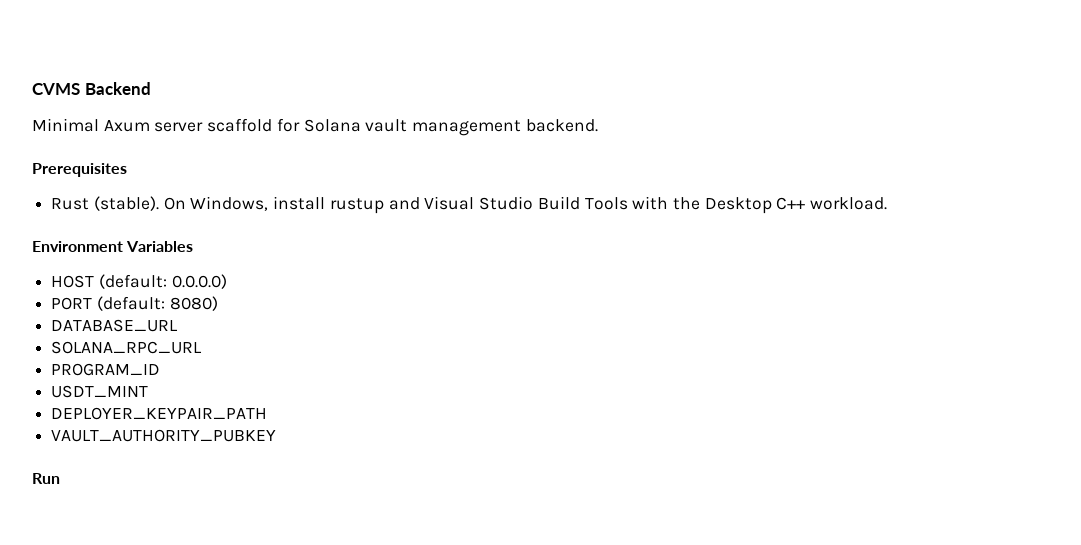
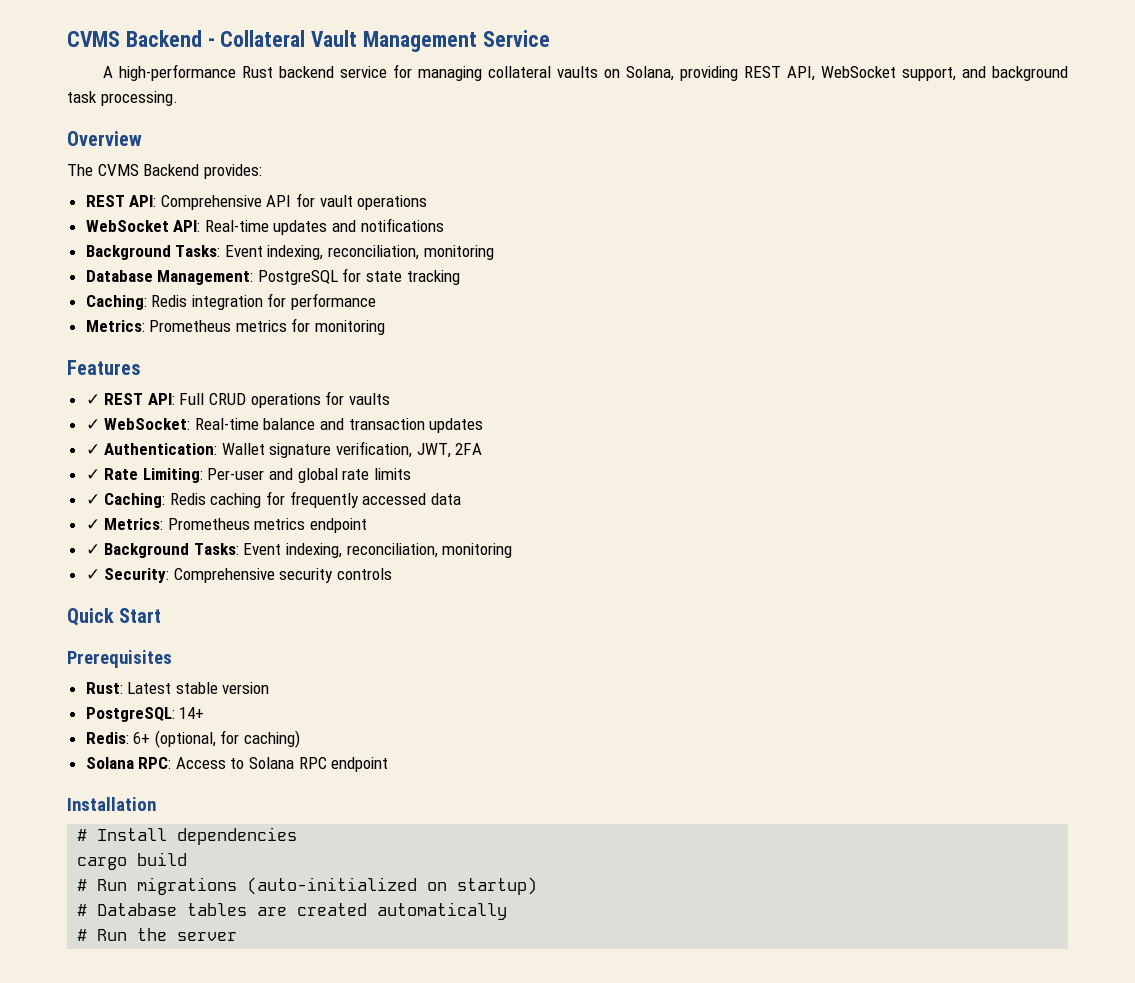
[32,82,151,95] [32,118,598,136] [32,163,127,177] [51,196,888,214] [32,241,194,252] [51,274,227,289] [51,296,218,311] [51,319,179,332] [51,341,203,354] [51,363,161,376] [51,385,149,398] [51,407,268,420] [51,429,277,442] [32,473,60,484] CVMS Backend // Minimal Axum server scaffold for Solana vault management backend. // Prerequisites // Rust (stable). On Windows, install rustup and Visual Studio Build Tools with the Desktop C++ workload. // Environment Variables // HOST (default: 0.0.0.0) // PORT (default: 8080) // DATABASE_URL // SOLANA_RPC_URL // PROGRAM_ID // USDT_MINT // DEPLOYER_KEYPAIR_PATH // VAULT_AUTHORITY_PUBKEY // Run -> [67,30,550,52] [103,64,1068,81] [67,91,178,106] [67,131,142,146] [67,164,262,179] [85,193,428,210] [85,218,444,235] [85,245,494,260] [85,268,460,285] [85,293,377,310] [85,318,386,335] [67,360,141,375] [85,391,390,408] [85,418,484,433] [85,441,483,458] [85,468,411,483] [85,491,461,508] [85,518,368,533] [85,543,513,558] [85,568,393,583] [67,608,162,626] [67,650,172,668] [85,682,270,694] [85,707,205,722] [85,730,301,748] [85,757,389,772] [67,797,156,811] [77,827,298,845] [77,852,188,870] [77,877,538,895] [77,902,508,920] [77,928,238,941] CVMS Backend - Collateral Vault Management Service // A high-performance Rust backend service for managing collateral vaults on Solana, providing REST API, WebSocket support, and background task processing. // Overview // The CVMS Backend provides: // REST API: Comprehensive API for vault operations // WebSocket API: Real-time updates and notifications // Background Tasks: Event indexing, reconciliation, monitoring // Database Management: PostgreSQL for state tracking // Caching: Redis integration for performance // Metrics: Prometheus metrics for monitoring // Features // ✓ REST API: Full CRUD operations for vaults // ✓ WebSocket: Real-time balance and transaction updates // ✓ Authentication: Wallet signature verification, JWT, 2FA // ✓ Rate Limiting: Per-user and global rate limits // ✓ Caching: Redis caching for frequently accessed data // ✓ Metrics: Prometheus metrics endpoint // ✓ Background Tasks: Event indexing, reconciliation, monitoring // ✓ Security: Comprehensive security controls // Quick Start // Prerequisites // Rust: Latest stable version // PostgreSQL: 14+ // Redis: 6+ (optional, for caching) // Solana RPC: Access to Solana RPC endpoint // Installation // # Install dependencies // cargo build // # Run migrations (auto-initialized on startup) // # Database tables are created automatically // # Run the server

